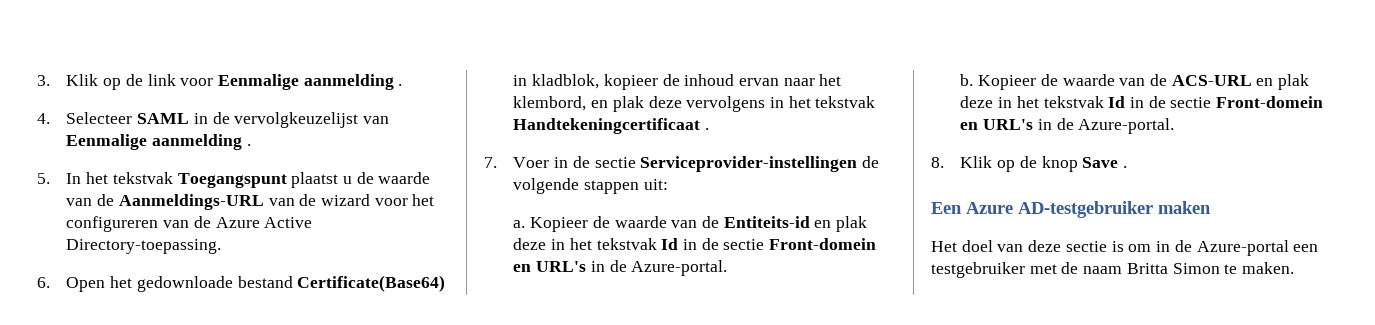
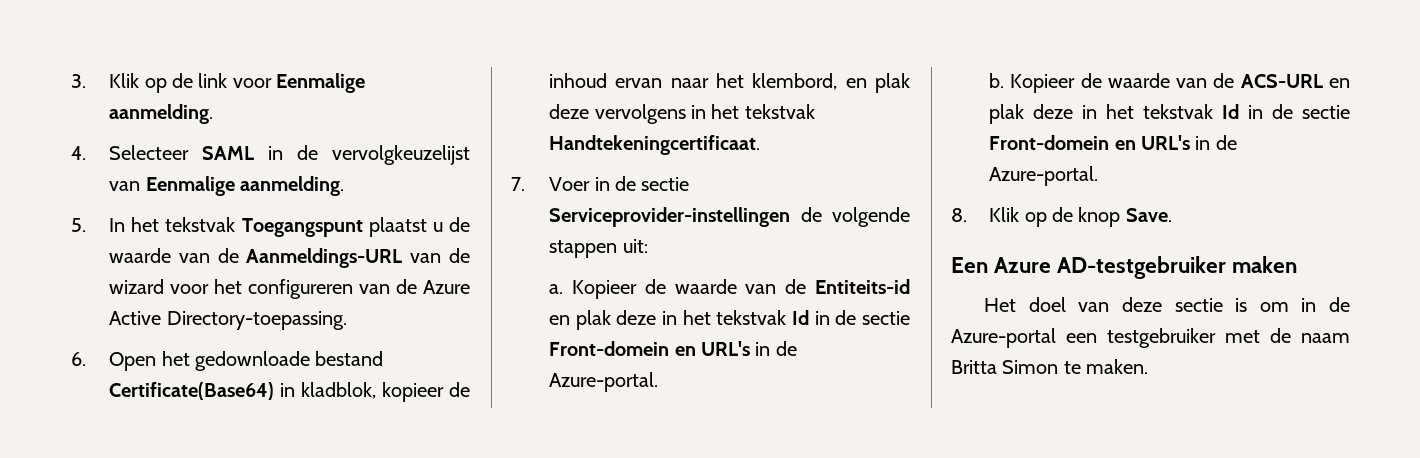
[303,74,403,90] aanmelding . -> [109,104,214,124] aanmelding.
[152,134,251,150] aanmelding . -> [239,176,344,196] aanmelding.
[513,118,710,134] Handtekeningcertificaat . -> [549,135,761,155] Handtekeningcertificaat.
[1082,157,1128,168] Save . -> [1125,208,1172,222] Save.

